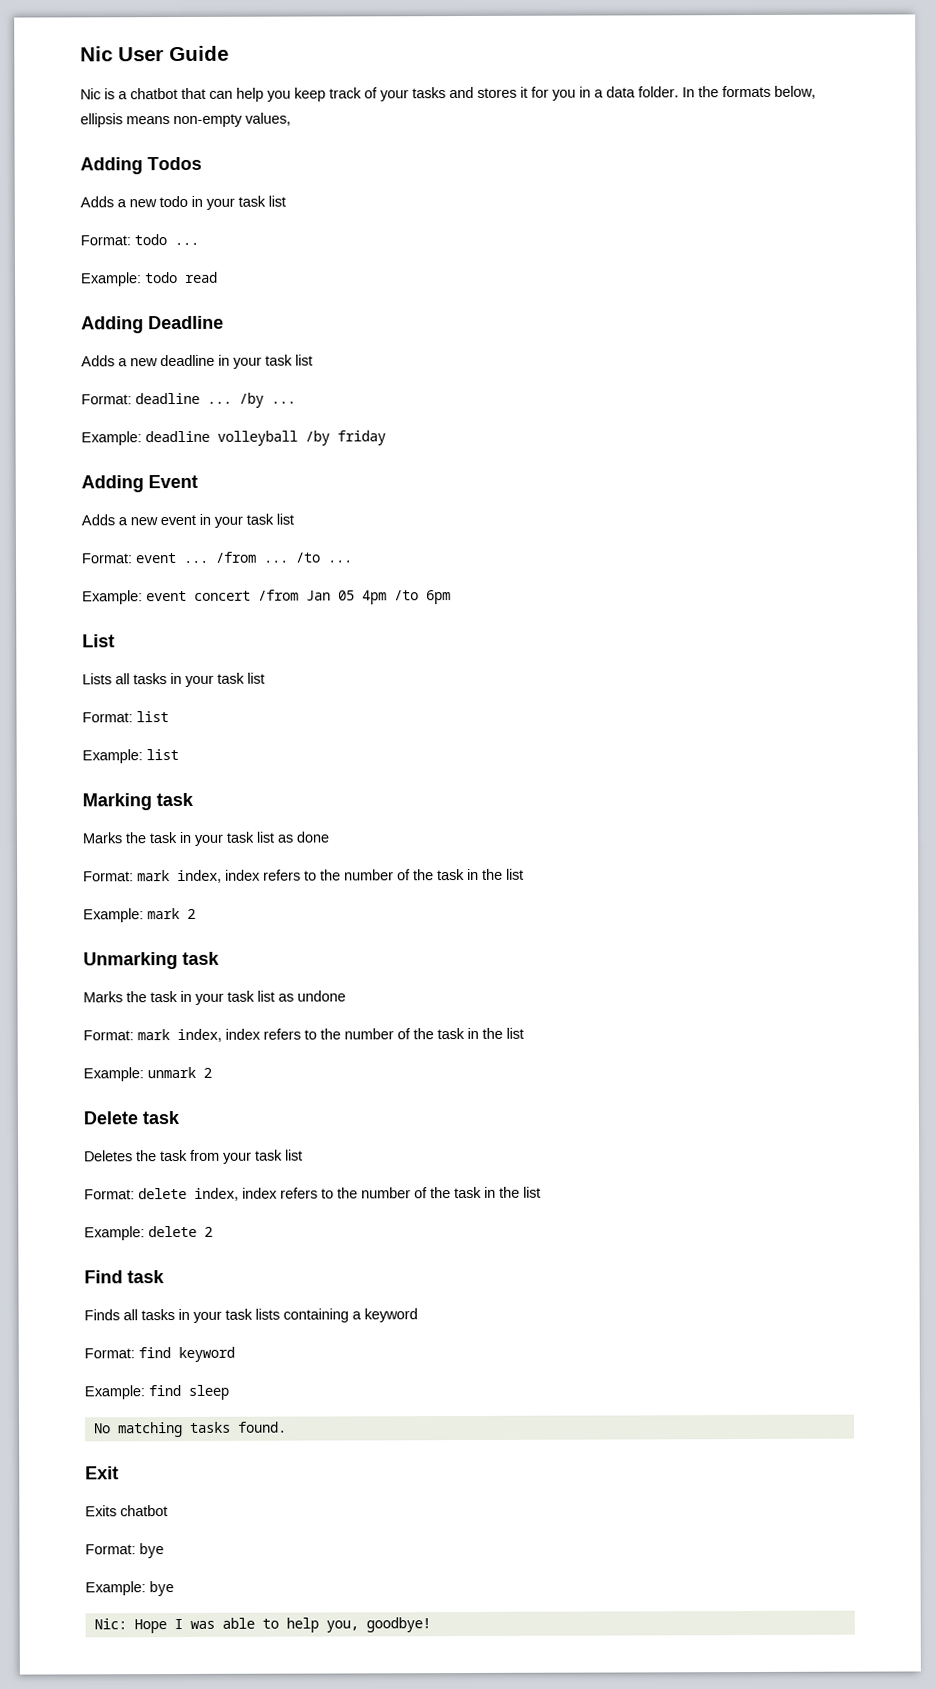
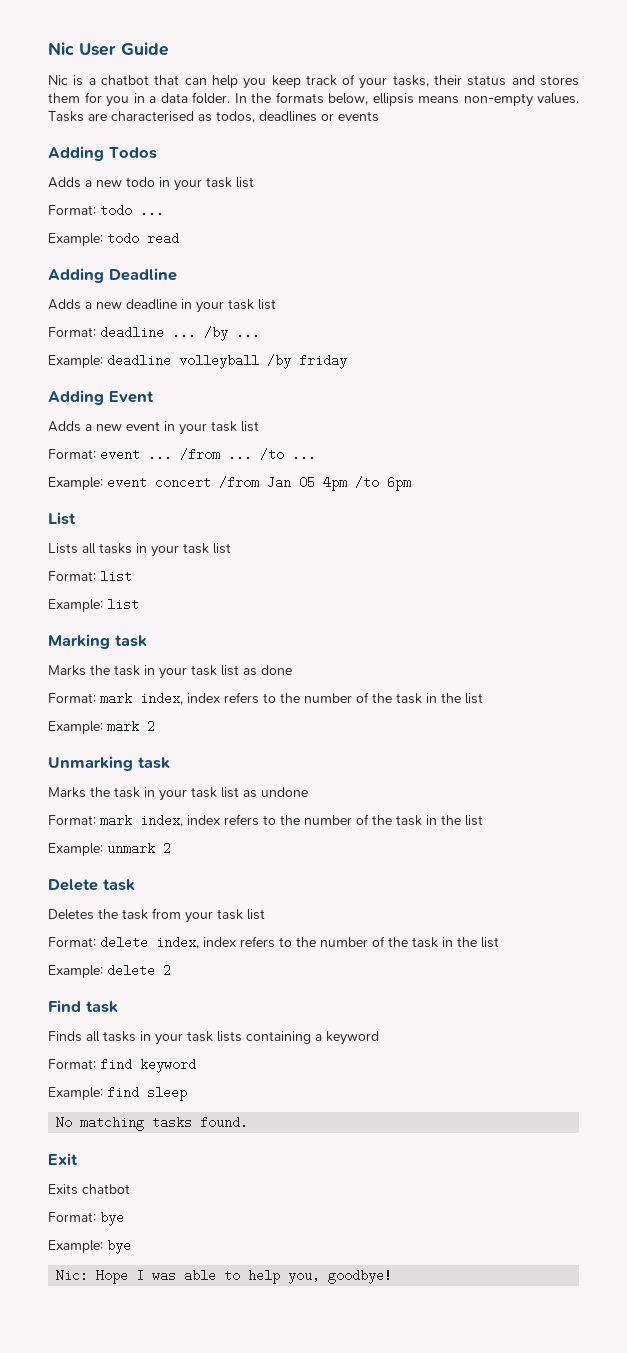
[412,87,446,99] tasks -> [392,75,507,87] tasks, their status
[520,86,528,98] it -> [48,93,80,103] them
[245,112,291,126] values, -> [537,93,579,104] [48,111,379,123] values. Tasks are characterised as todos, deadlines or events

